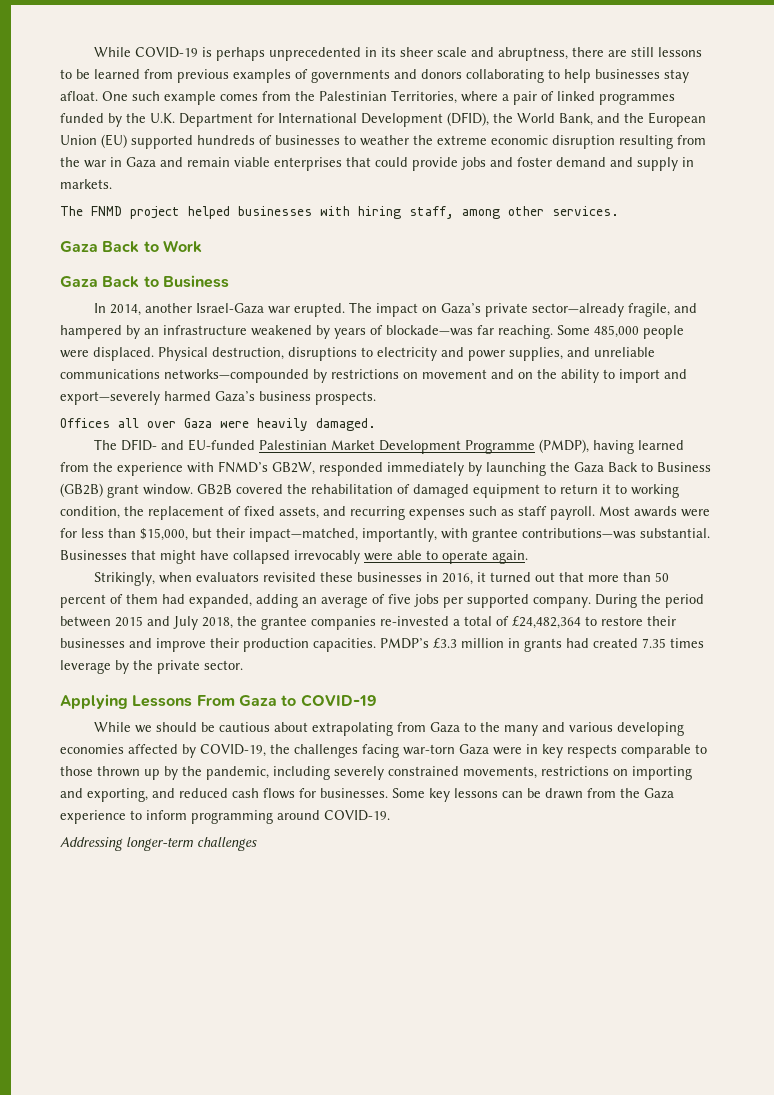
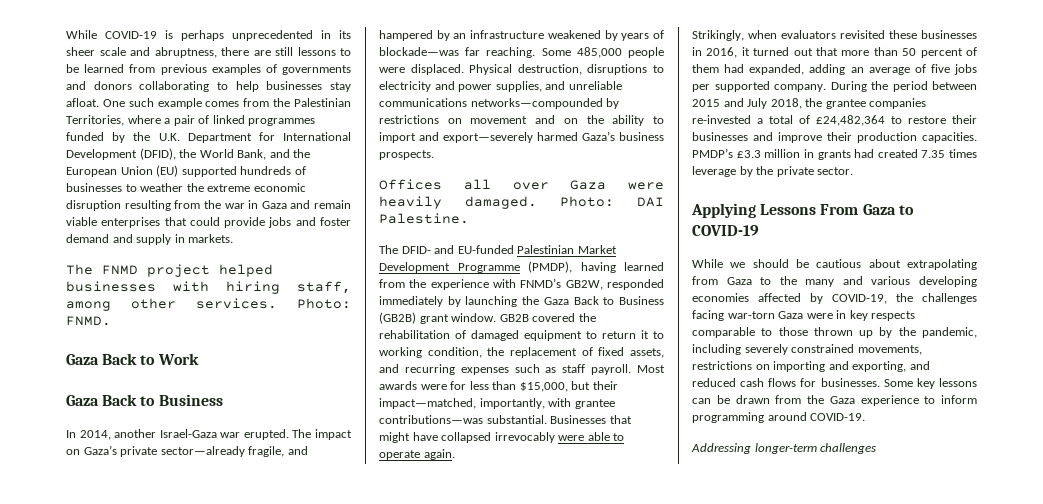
(619, 211) none -> [297,298,351,309] [66,316,111,326] Photo: FNMD.
(376, 424) none -> [560,196,664,207] [379,213,469,224] Photo: DAI Palestine.

